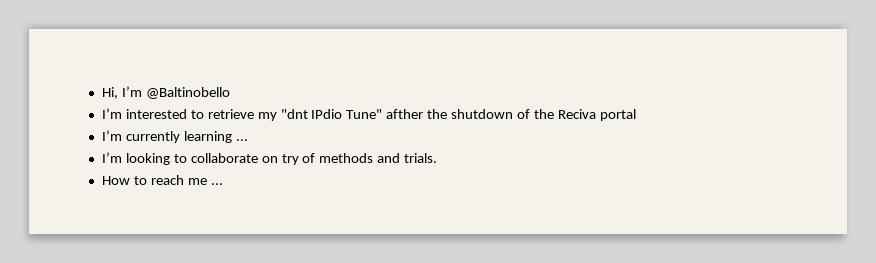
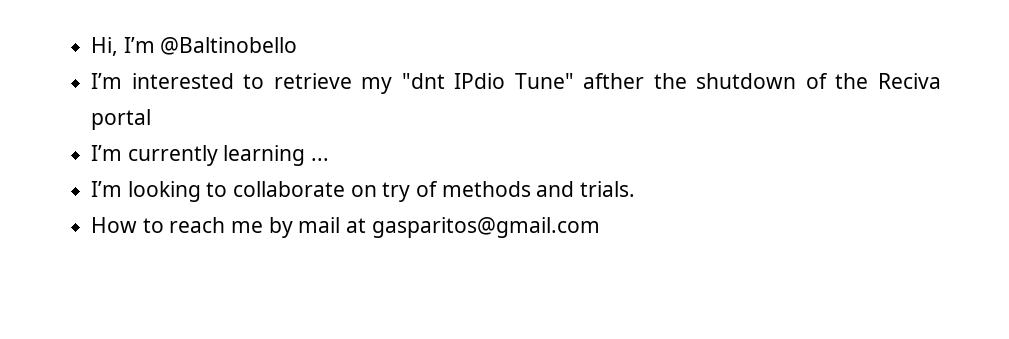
[210,183,223,185] ... -> [268,217,600,238] by mail at gasparitos@gmail.com

